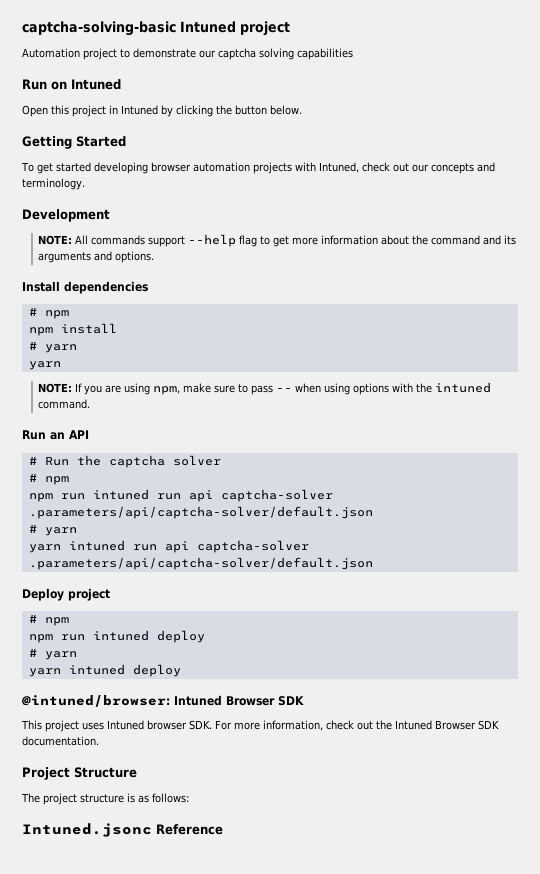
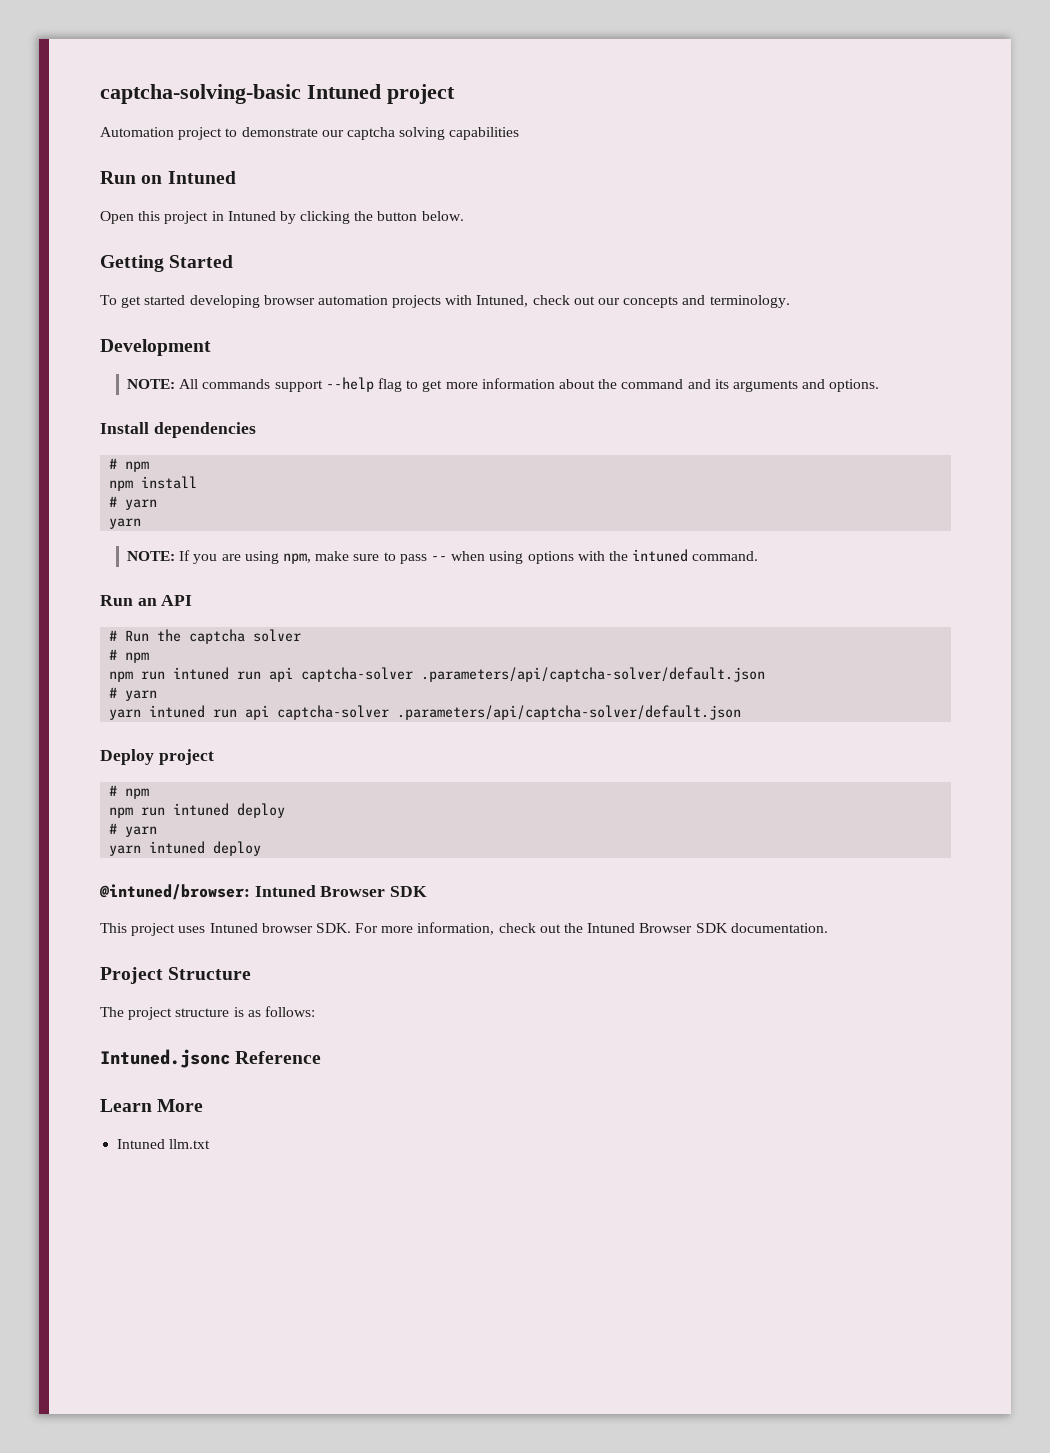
(223, 829) none -> [100,1099,204,1112] [117,1139,211,1149] // Learn More // Intuned llm.txt

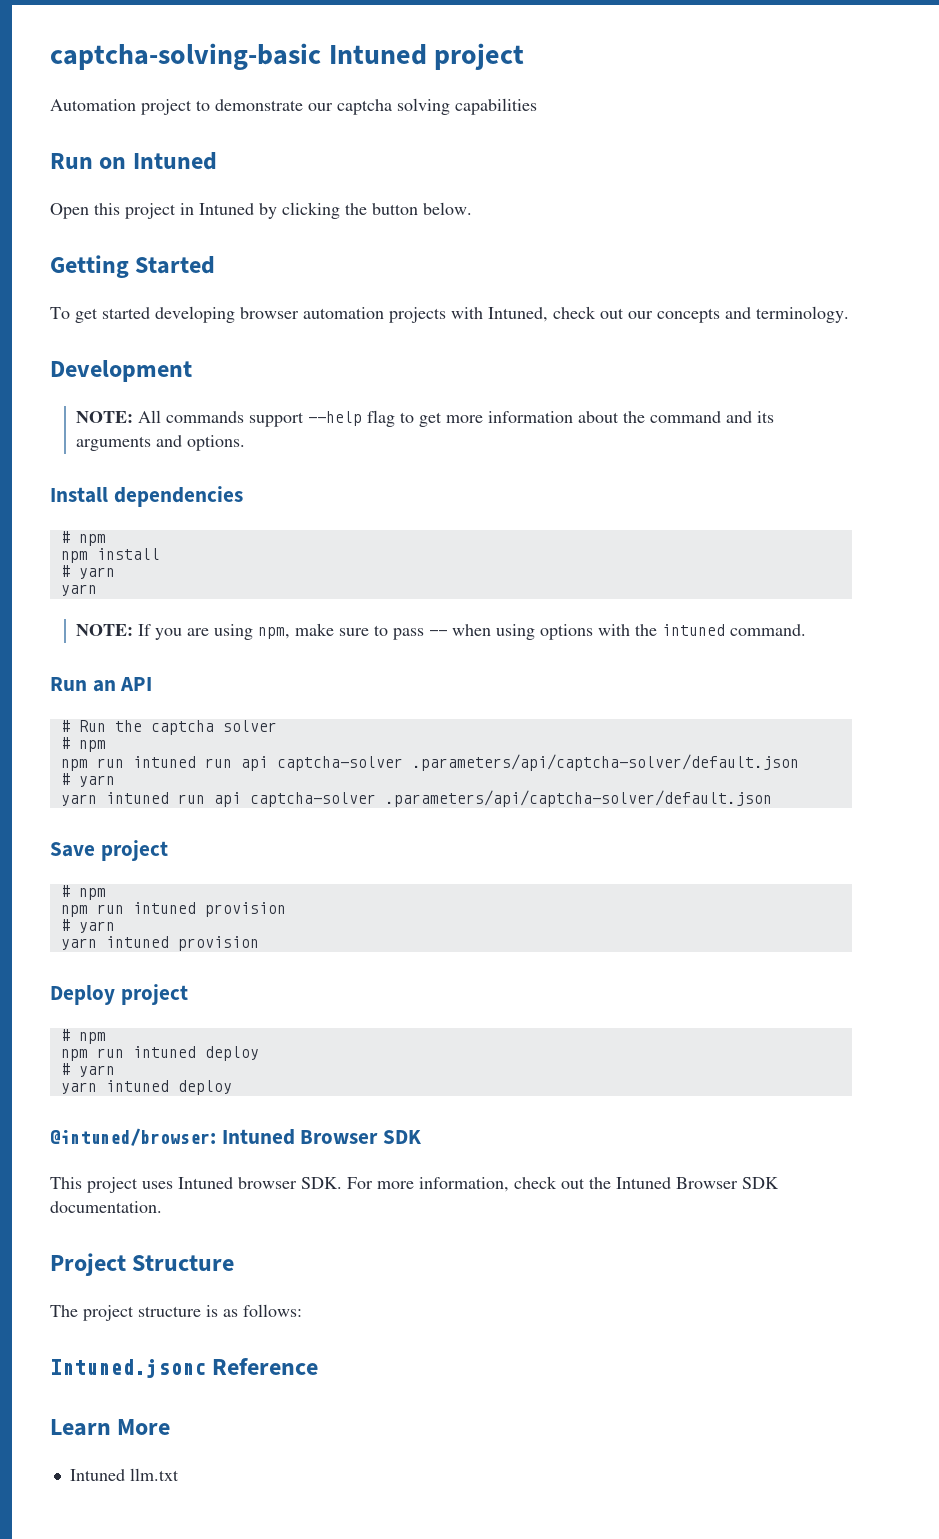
(742, 712) none -> [50,840,168,861] [60,885,106,900] [60,902,286,917] [60,919,115,933] [60,936,259,951] // Save project // # npm // npm run intuned provision // # yarn // yarn intuned provision

